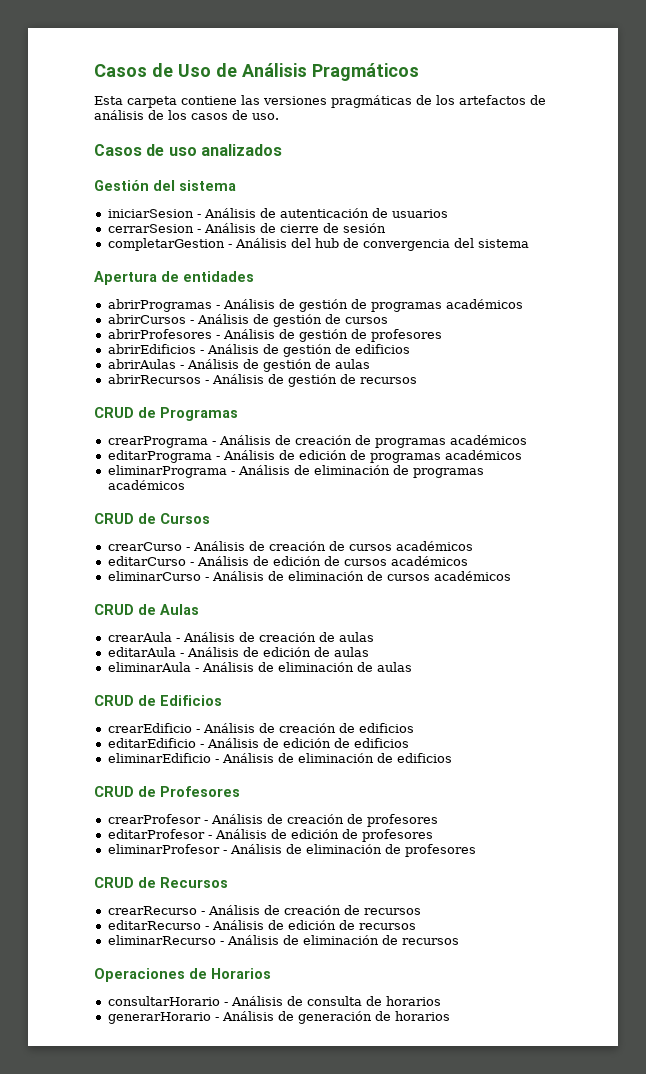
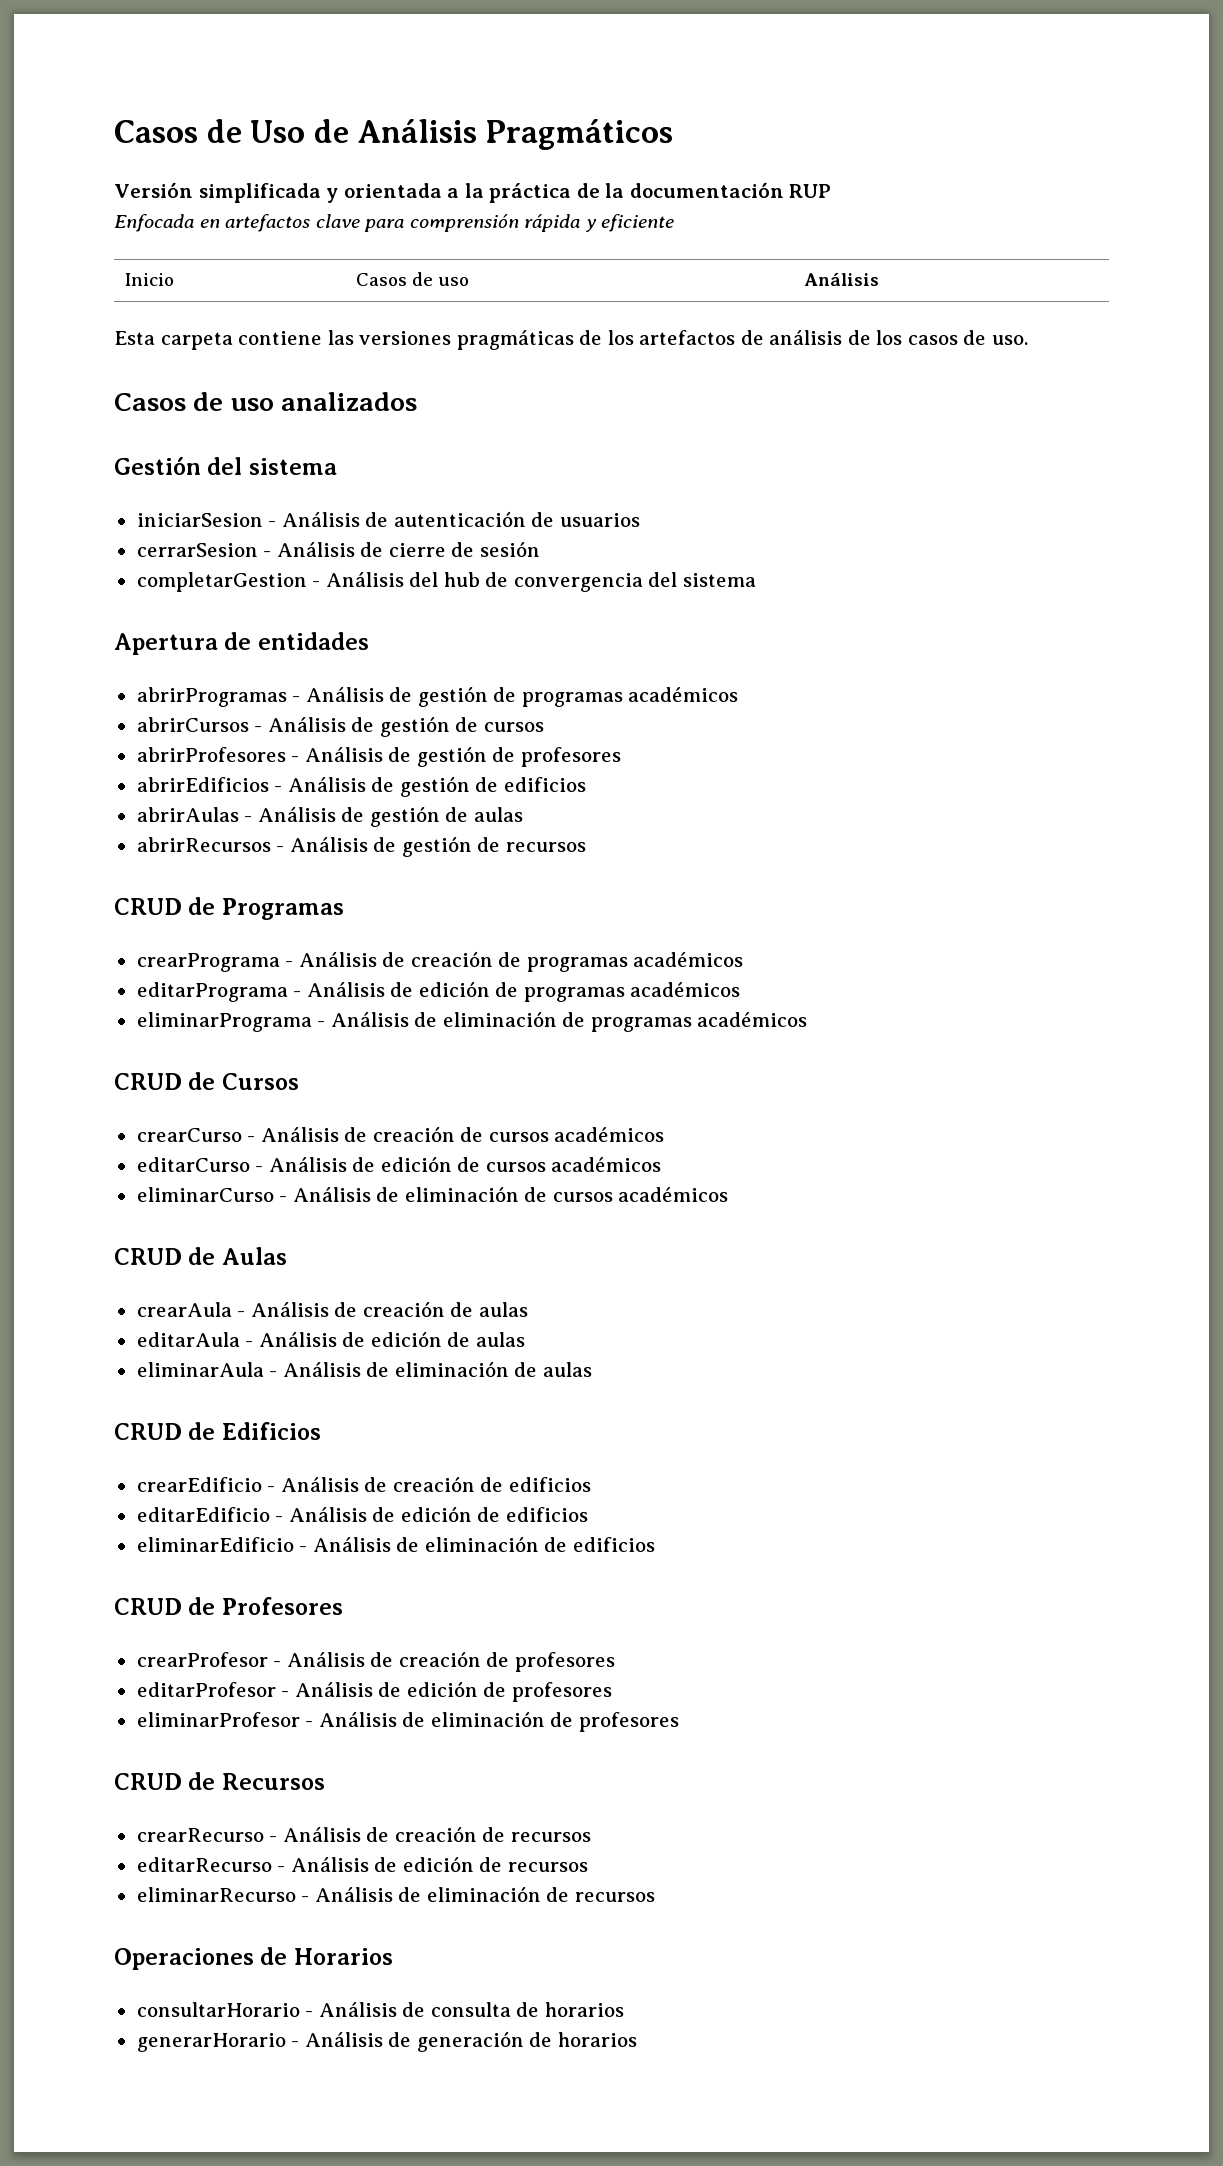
(419, 72) none -> [114,182,832,203] [114,214,675,232] [124,273,174,286] [355,272,469,286] [803,272,879,286] // Versión simplificada y orientada a la práctica de la documentación RUP // Enfocada en artefactos clave para comprensión rápida y eficiente // Inicio | Casos de uso | Análisis

